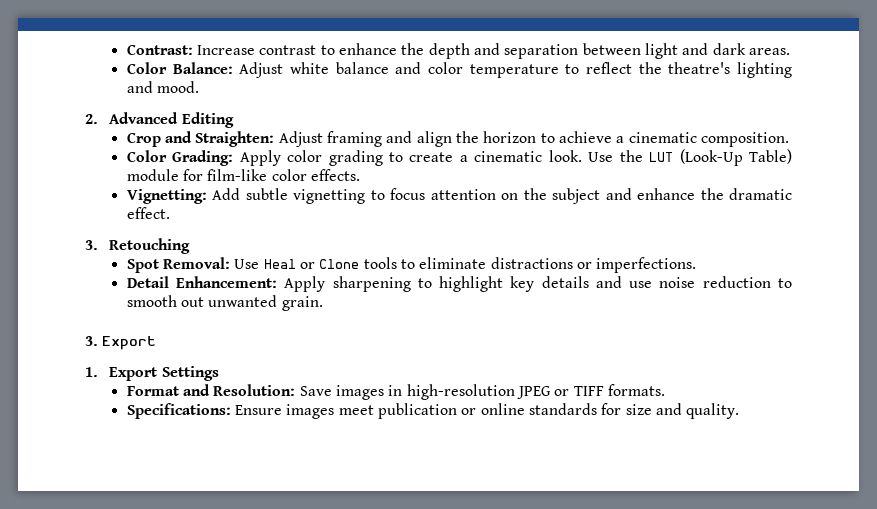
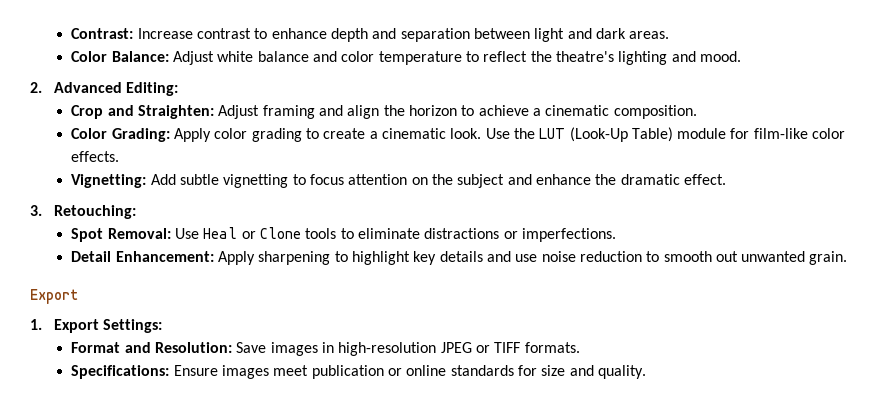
[401,43,425,55] the -> (327, 33) none
[181,112,234,128] Editing -> [126,82,179,96] Editing:
[109,238,191,254] Retouching -> [53,205,136,219] Retouching:
[85,336,98,346] 3. -> (848, 258) none
[161,366,219,381] Settings -> [103,319,163,333] Settings:

